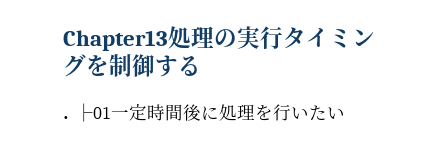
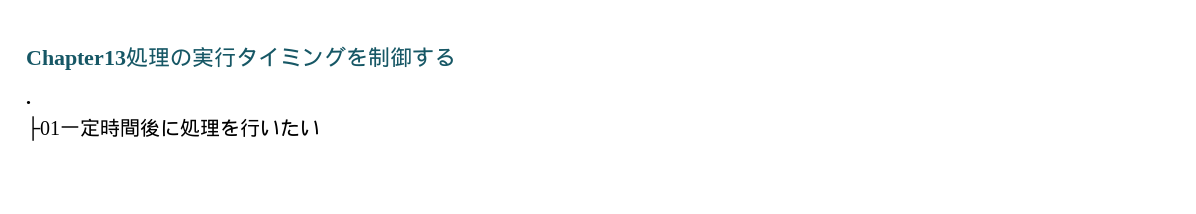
(69, 117) none -> (31, 102) //

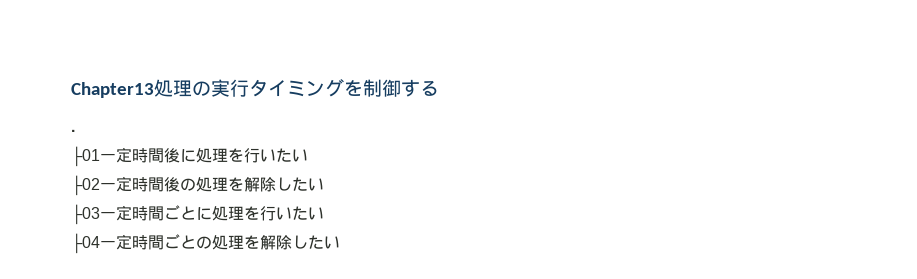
(320, 128) none -> [71,175,324,196] [71,204,324,225] [71,233,340,254] // ├02一定時間後の処理を解除したい // ├03一定時間ごとに処理を行いたい // ├04一定時間ごとの処理を解除したい

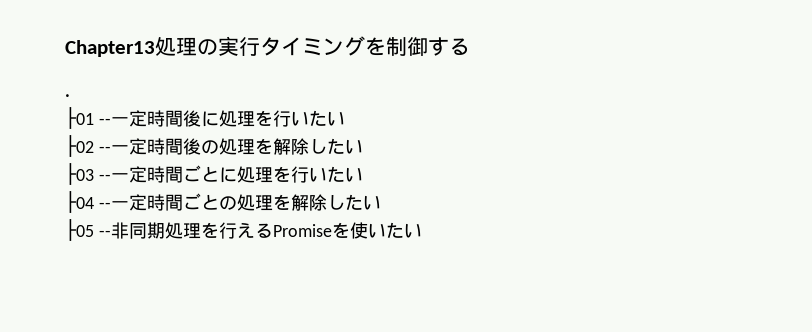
(100, 156) none -> [98,118,111,125] --
(100, 185) none -> [98,146,111,153] --
(100, 214) none -> [98,174,111,181] --
(100, 243) none -> [98,202,111,209] --
(340, 242) none -> [65,219,422,241] // ├05 --非同期処理を行えるPromiseを使いたい

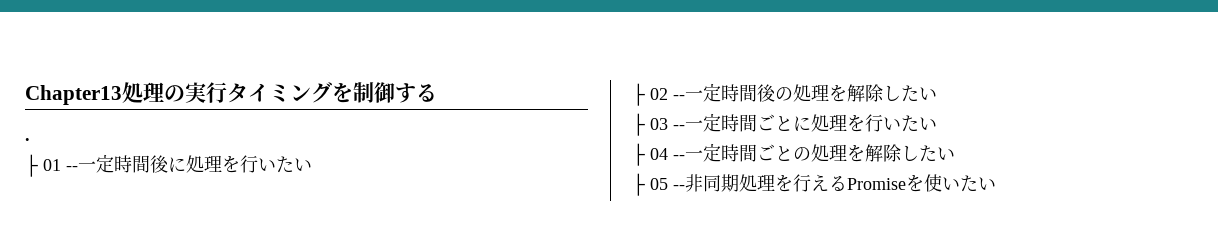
[65,107,94,129] ├01 -> [25,154,61,177] ├ 01
[65,135,94,157] ├02 -> [632,83,668,106] ├ 02
[65,163,94,185] ├03 -> [632,113,668,136] ├ 03
[65,191,94,213] ├04 -> [632,143,668,166] ├ 04
[65,219,94,241] ├05 -> [632,173,668,196] ├ 05

